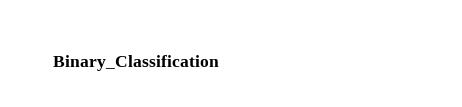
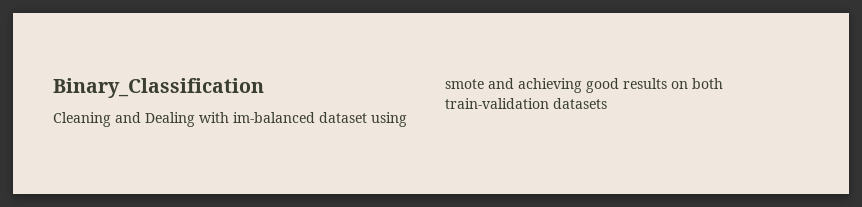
(219, 63) none -> [53,112,407,127] [445,78,723,93] [445,98,607,109] // Cleaning and Dealing with im-balanced dataset using smote and achieving good results on both train-validation datasets

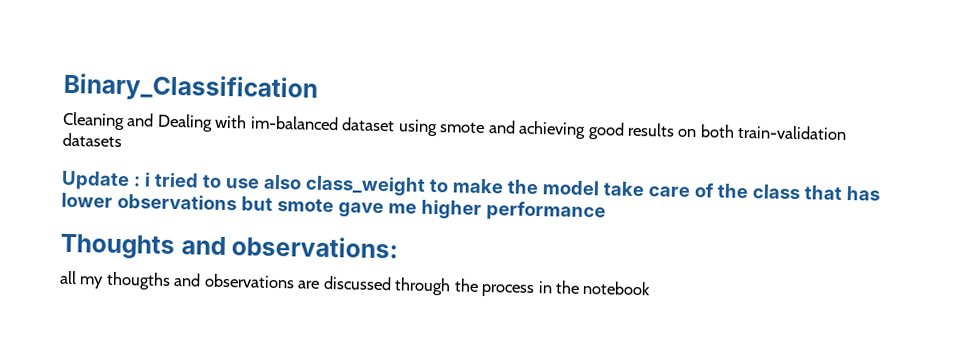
(607, 103) none -> [61,170,880,201] [61,192,606,222] [60,233,399,260] [59,270,652,298] // Update : i tried to use also class_weight to make the model take care of the class that has lower observations but smote gave me higher performance // Thoughts and observations: // all my thougths and observations are discussed through the process in the notebook

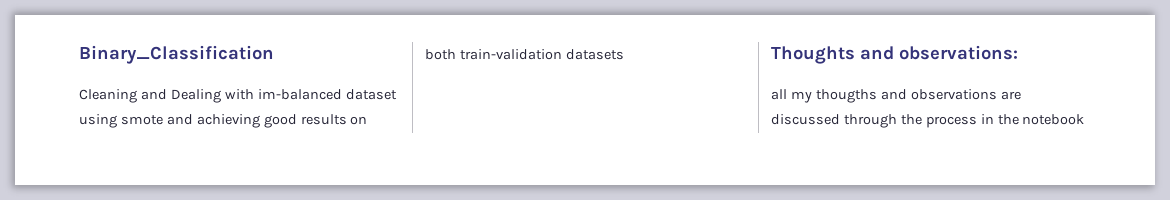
[61,170,880,201] [61,192,606,222] // Update : i tried to use also class_weight to make the model take care of the class that has lower observations but smote gave me higher performance -> (624, 54) none

